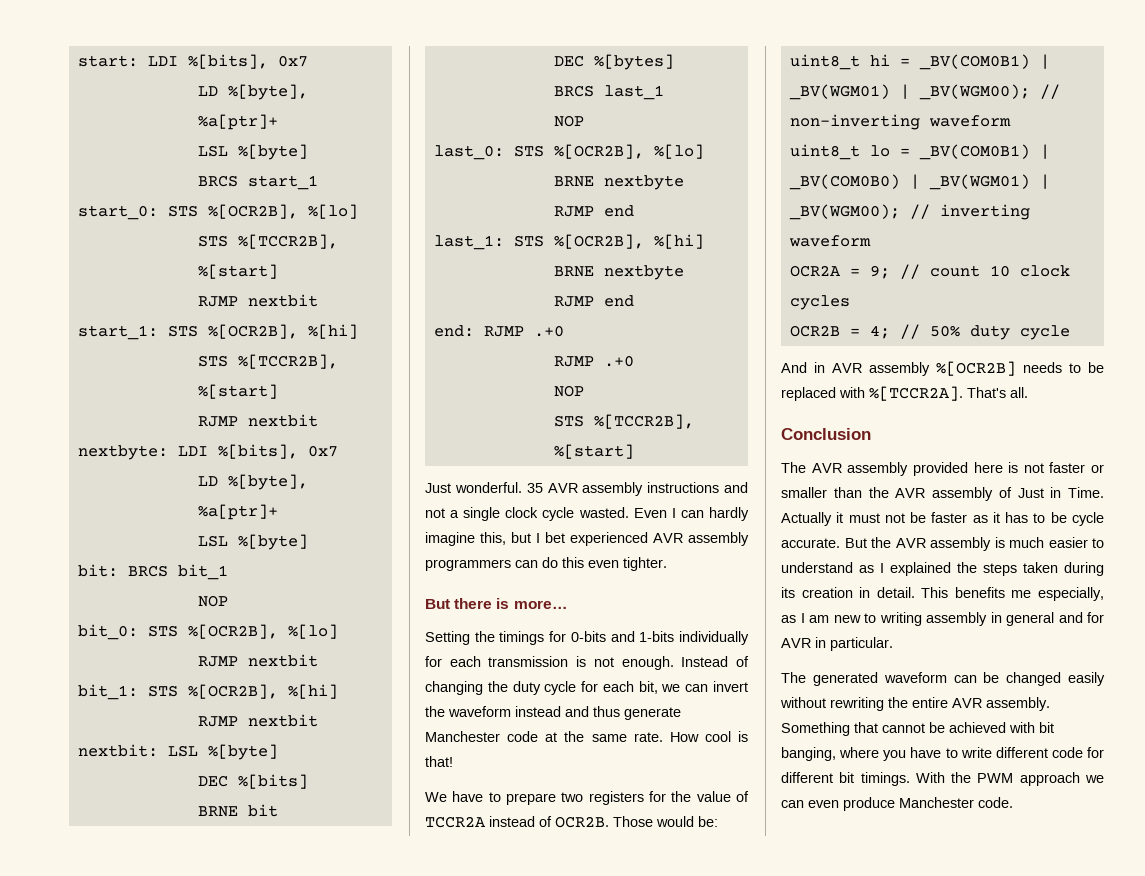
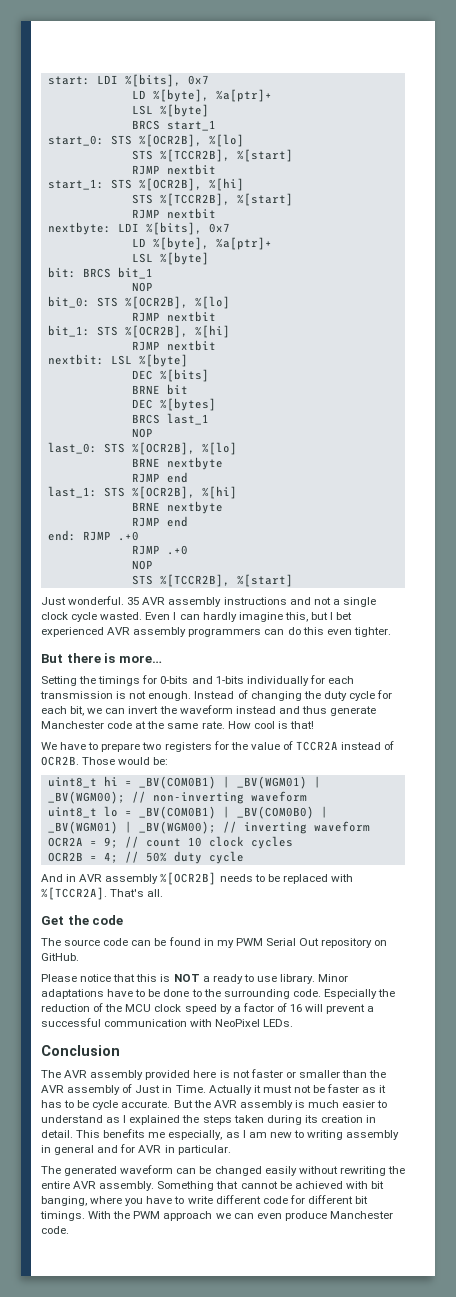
(1028, 392) none -> [41,915,124,925] [41,937,388,948] [41,953,79,961] [41,974,349,984] [41,989,396,999] [41,1003,375,1014] [41,1018,294,1027] // Get the code // The source code can be found in my PWM Serial Out repository on GitHub. // Please notice that this is NOT a ready to use library. Minor adaptations have to be done to the surrounding code. Especially the reduction of the MCU clock speed by a factor of 16 will prevent a successful communication with NeoPixel LEDs.

